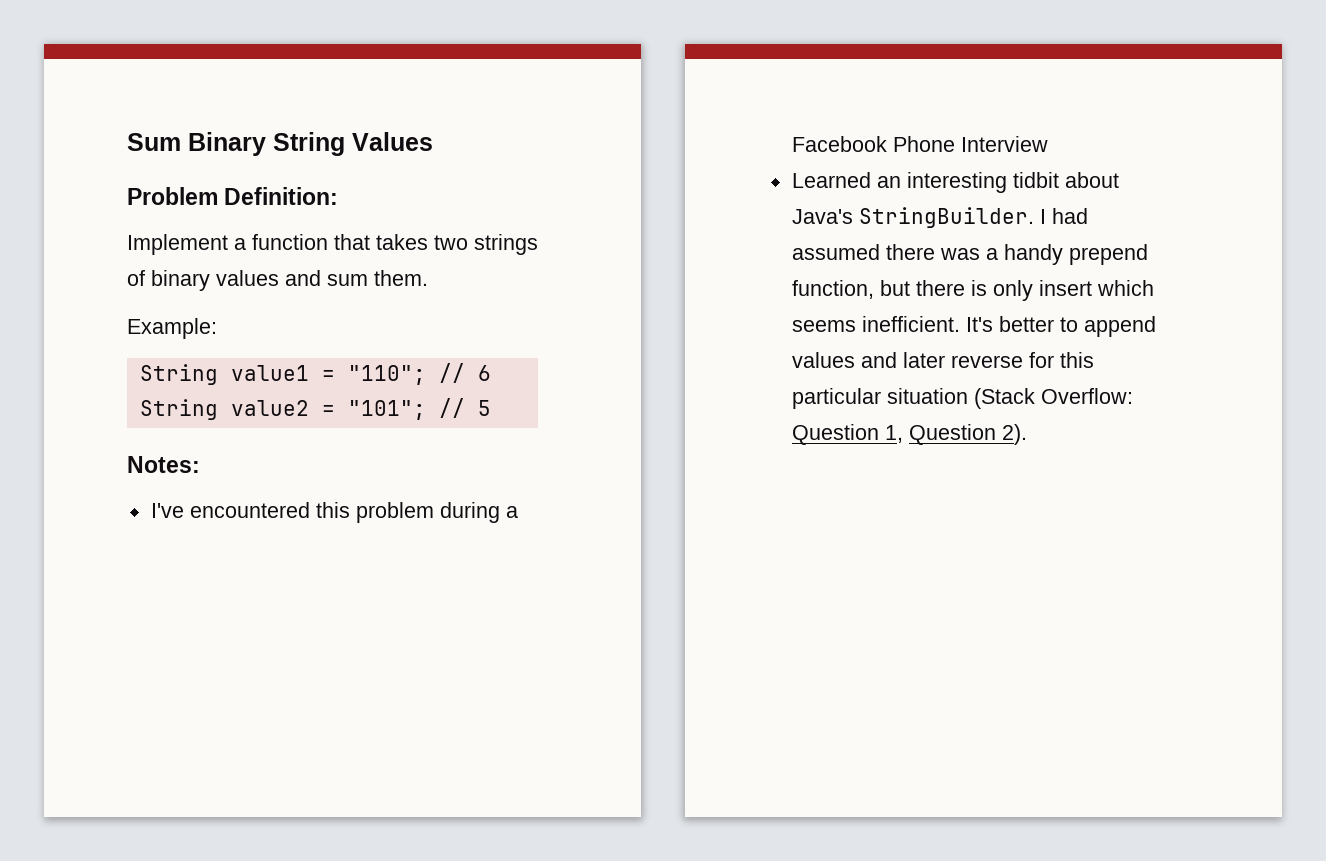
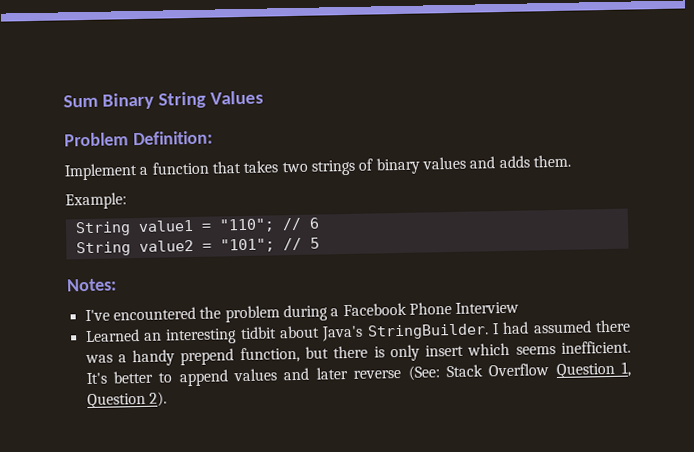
[327,274,368,286] sum -> [498,155,530,169] adds
[315,502,350,518] this -> [199,306,222,319] the
[1028,352,1094,368] [791,388,1133,409] for this particular situation (Stack Overflow: -> [407,363,550,381] (See: Stack Overflow

